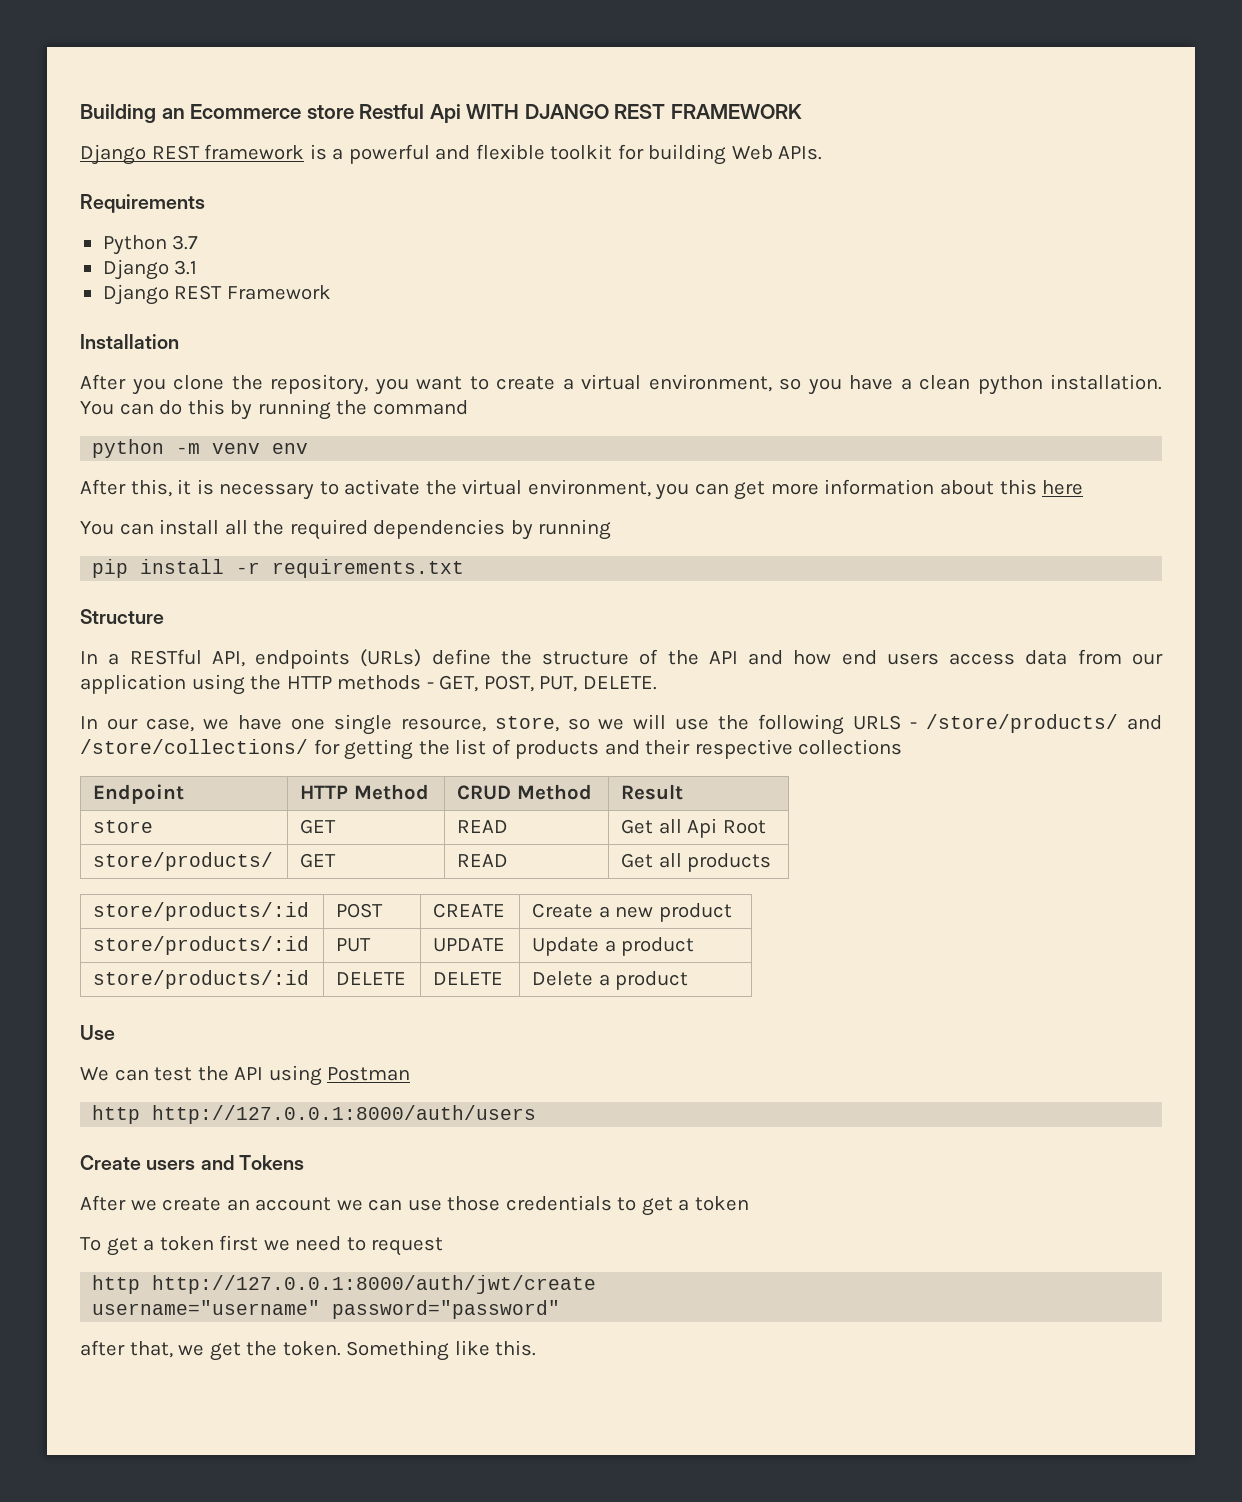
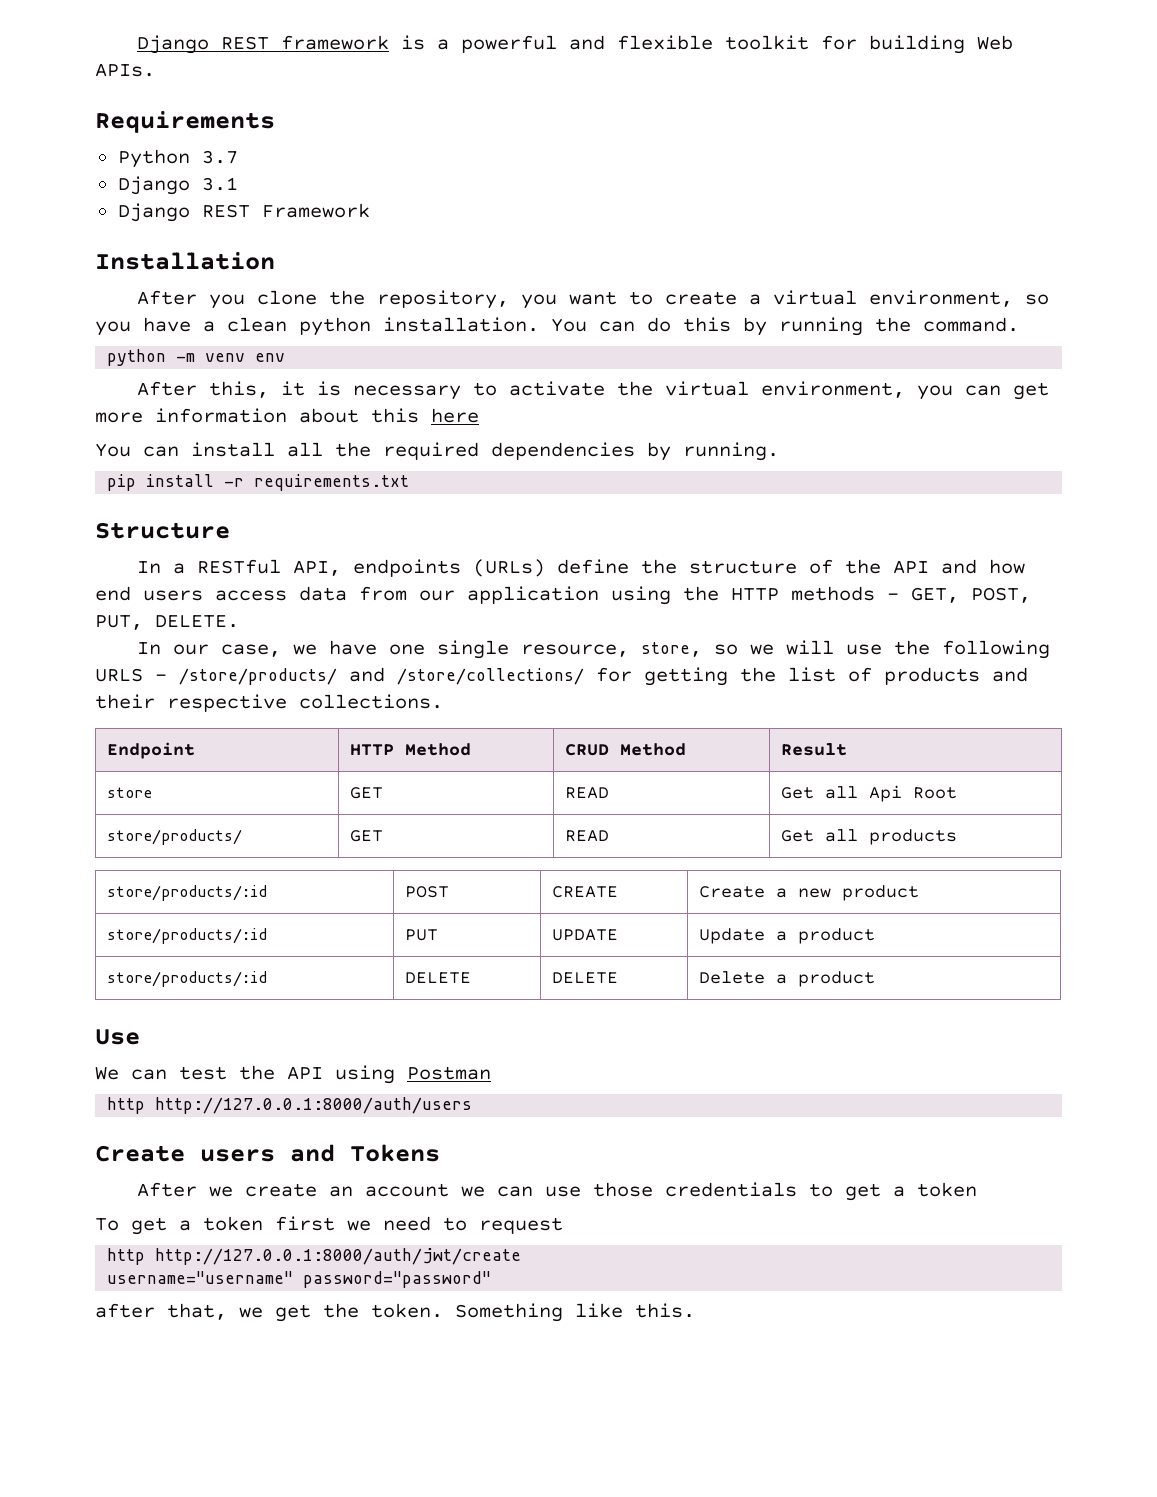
[80,104,802,123] Building an Ecommerce store Restful Api WITH DJANGO REST FRAMEWORK // -> (137, 44) none
[372,400,468,415] command -> [923,317,1019,332] command.
[538,519,612,540] running -> [683,442,779,461] running.
[798,739,903,755] collections -> [299,694,443,709] collections.

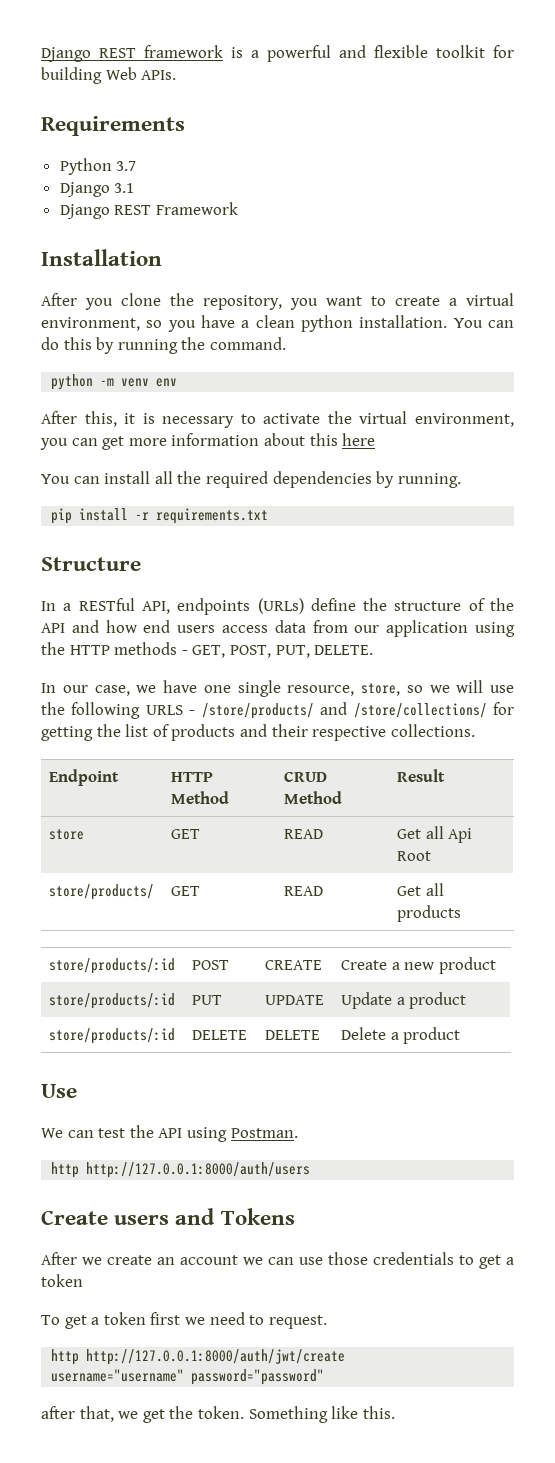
[407,1066,491,1080] Postman -> [230,1128,298,1138] Postman.
[479,1217,563,1234] request -> [268,1315,327,1329] request.

